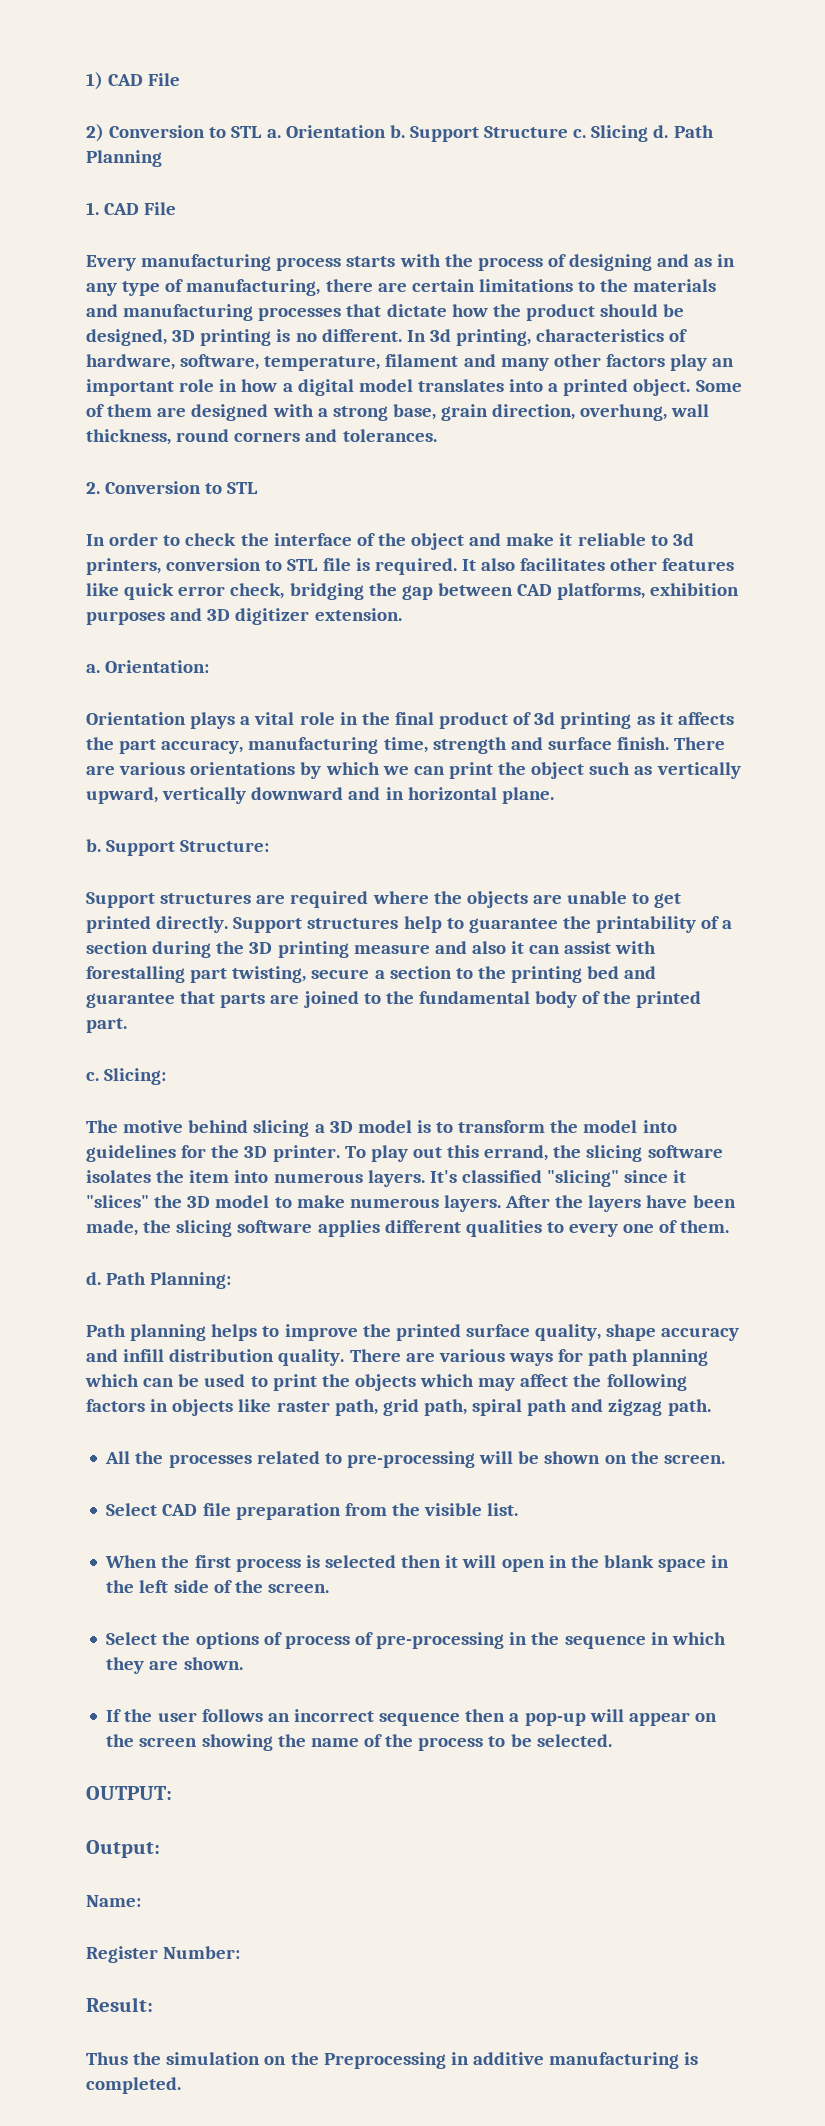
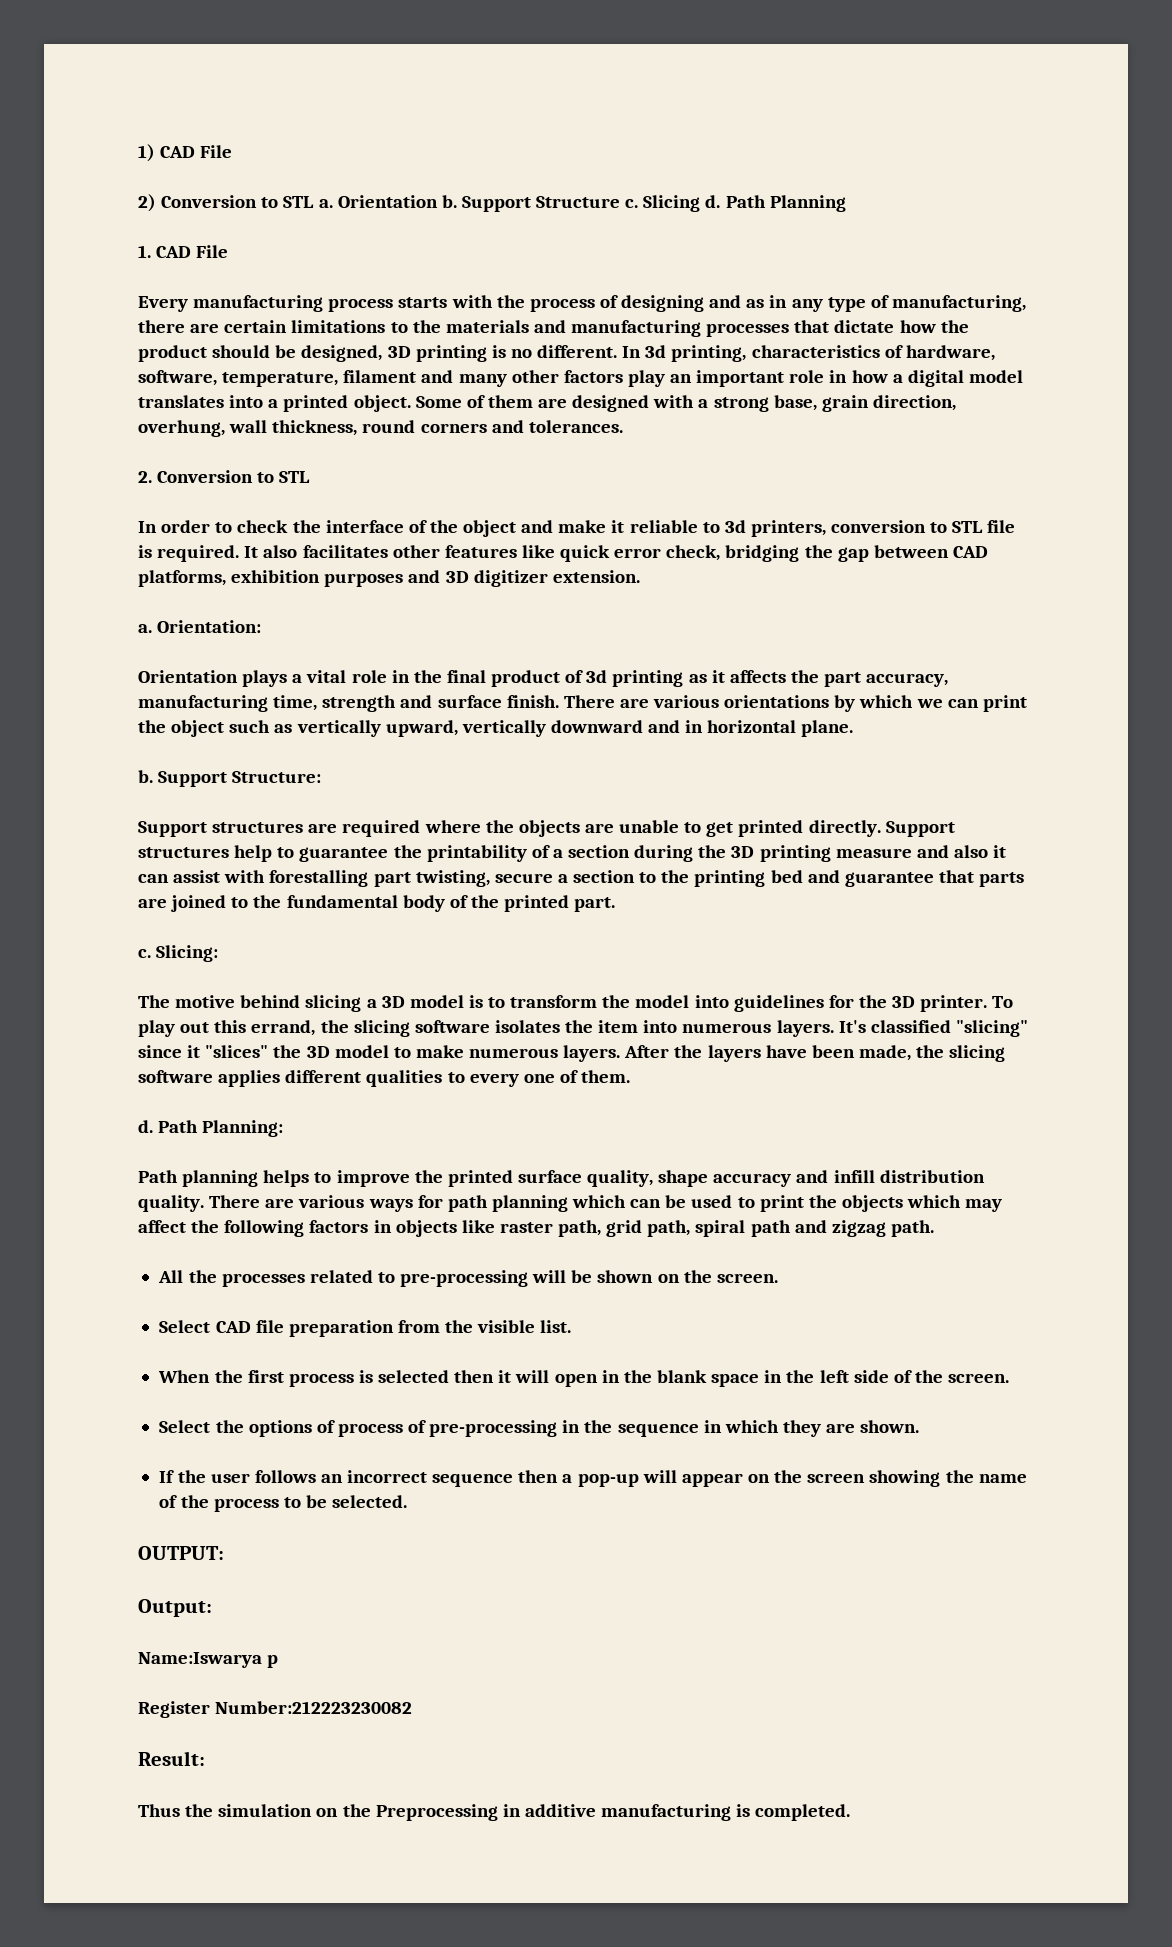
[86,1895,141,1907] Name: -> [138,1652,279,1668] Name:Iswarya p
[163,1946,241,1959] Number: -> [215,1701,413,1714] Number:212223230082

